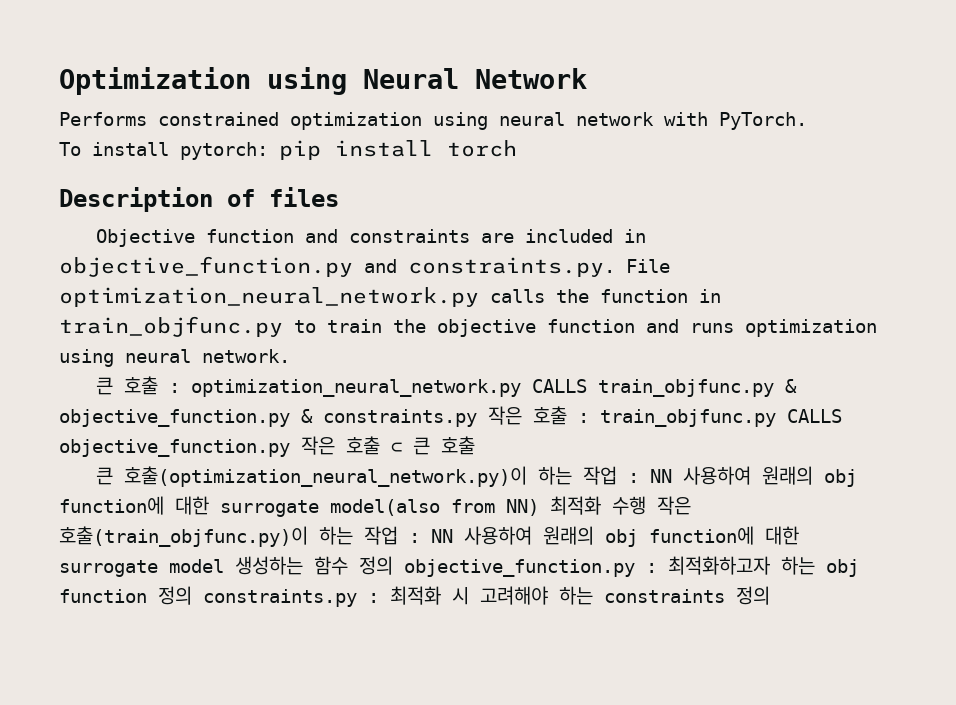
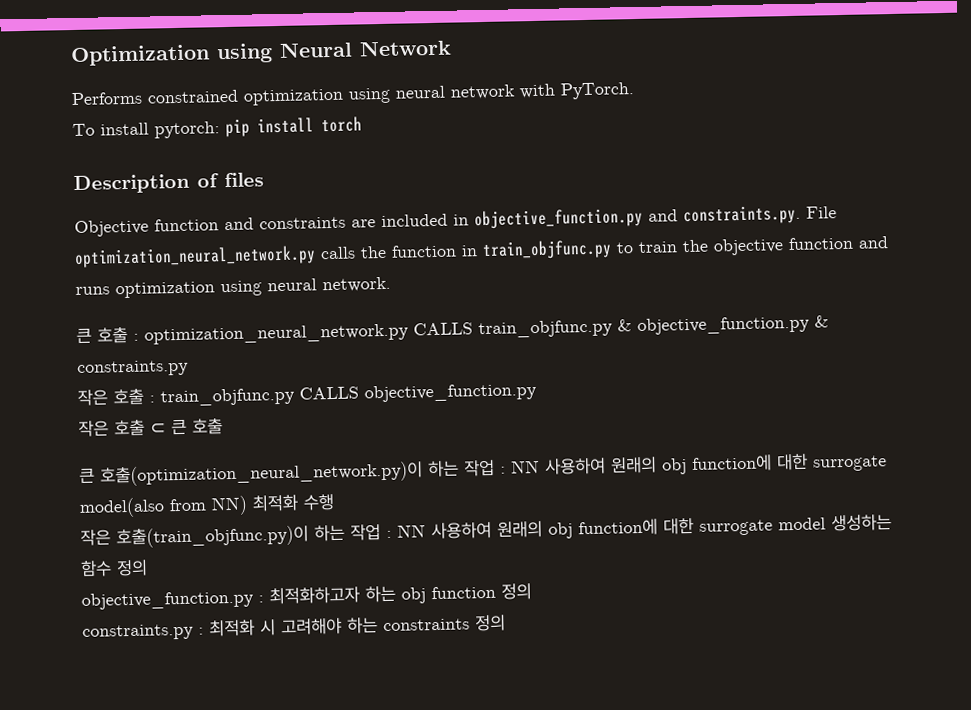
(477, 418) none -> (189, 368) //
(290, 448) none -> (537, 393) //
(646, 505) none -> (335, 502) //
(393, 565) none -> (148, 568) //
(192, 595) none -> (532, 591) //

